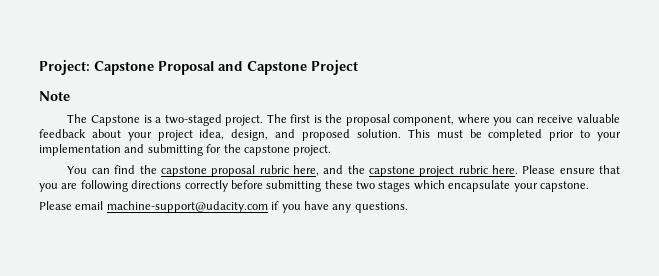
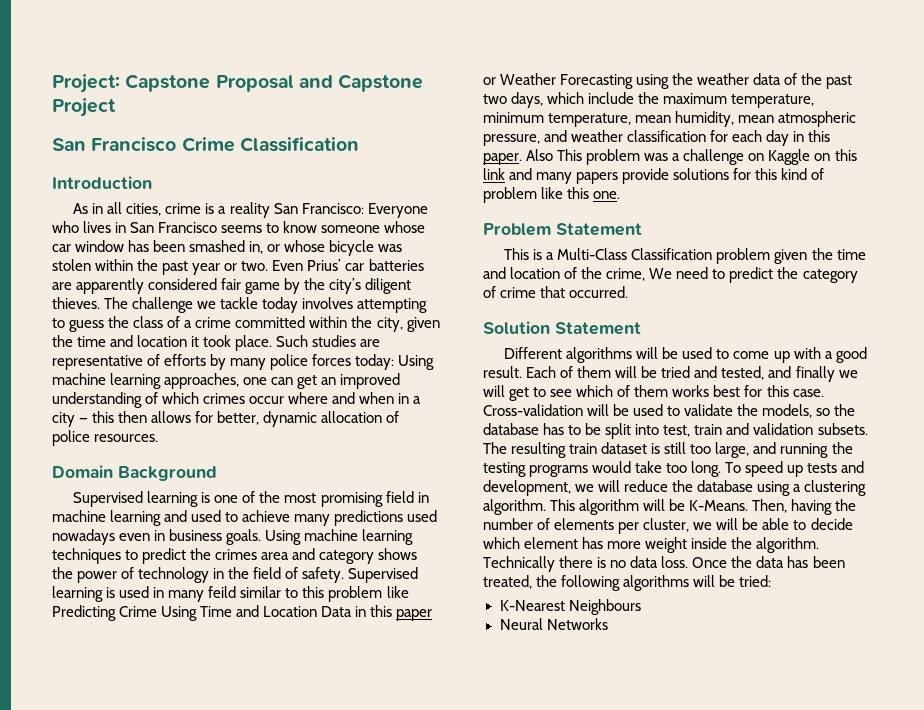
[39,91,70,101] [67,114,621,126] [39,129,622,141] [39,144,332,156] [67,165,620,177] [39,180,589,192] [39,201,408,213] Note // The Capstone is a two-staged project. The first is the proposal component, where you can receive valuable feedback about your project idea, design, and proposed solution. This must be completed prior to your implementation and submitting for the capstone project. // You can find the capstone proposal rubric here, and the capstone project rubric here. Please ensure that you are following directions correctly before submitting these two stages which encapsulate your capstone. // Please email machine-support@udacity.com if you have any questions. -> [52,137,359,152] [52,176,152,189] [73,202,428,218] [52,221,426,233] [52,240,403,256] [52,259,424,275] [52,278,412,294] [52,297,428,313] [52,316,440,332] [52,335,381,351] [52,354,435,370] [52,373,401,389] [52,392,422,408] [52,411,400,427] [52,430,159,446] [52,465,217,481] [73,491,429,507] [52,510,438,526] [52,529,414,545] [52,548,418,564] [52,567,419,583] [52,586,409,602] [52,605,433,621] [483,73,853,89] [483,92,815,108] [483,111,857,127] [483,130,831,146] [483,149,857,165] [483,168,825,184] [483,187,621,203] [483,223,642,236] [504,248,866,264] [483,267,858,283] [483,286,629,298] [483,321,641,335] [504,347,867,363] [483,366,858,382] [483,385,824,401] [483,404,856,418] [483,423,868,439] [483,442,853,458] [483,461,865,477] [483,480,867,496] [483,499,857,515] [483,518,853,534] [483,537,820,553] [483,556,845,572] [483,575,772,591] [499,599,641,615] [499,618,608,630] San Francisco Crime Classification // Introduction // As in all cities, crime is a reality San Francisco: Everyone who lives in San Francisco seems to know someone whose car window has been smashed in, or whose bicycle was stolen within the past year or two. Even Prius’ car batteries are apparently considered fair game by the city’s diligent thieves. The challenge we tackle today involves attempting to guess the class of a crime committed within the city, given the time and location it took place. Such studies are representative of efforts by many police forces today: Using machine learning approaches, one can get an improved understanding of which crimes occur where and when in a city — this then allows for better, dynamic allocation of police resources. // Domain Background // Supervised learning is one of the most promising field in machine learning and used to achieve many predictions used nowadays even in business goals. Using machine learning techniques to predict the crimes area and category shows the power of technology in the field of safety. Supervised learning is used in many feild similar to this problem like Predicting Crime Using Time and Location Data in this paper or Weather Forecasting using the weather data of the past two days, which include the maximum temperature, minimum temperature, mean humidity, mean atmospheric pressure, and weather classification for each day in this paper. Also This problem was a challenge on Kaggle on this link and many papers provide solutions for this kind of problem like this one. // Problem Statement // This is a Multi-Class Classification problem given the time and location of the crime, We need to predict the category of crime that occurred. // Solution Statement // Different algorithms will be used to come up with a good result. Each of them will be tried and tested, and finally we will get to see which of them works best for this case. Cross-validation will be used to validate the models, so the database has to be split into test, train and validation subsets. The resulting train dataset is still too large, and running the testing programs would take too long. To speed up tests and development, we will reduce the database using a clustering algorithm. This algorithm will be K-Means. Then, having the number of elements per cluster, we will be able to decide which element has more weight inside the algorithm. Technically there is no data loss. Once the data has been treated, the following algorithms will be tried: // K-Nearest Neighbours // Neural Networks

